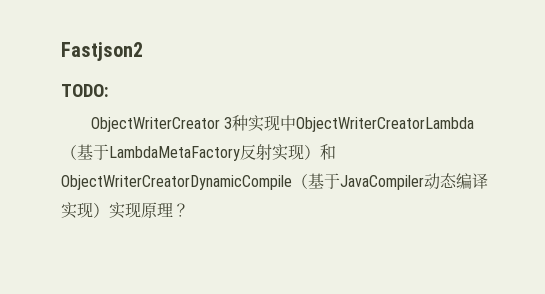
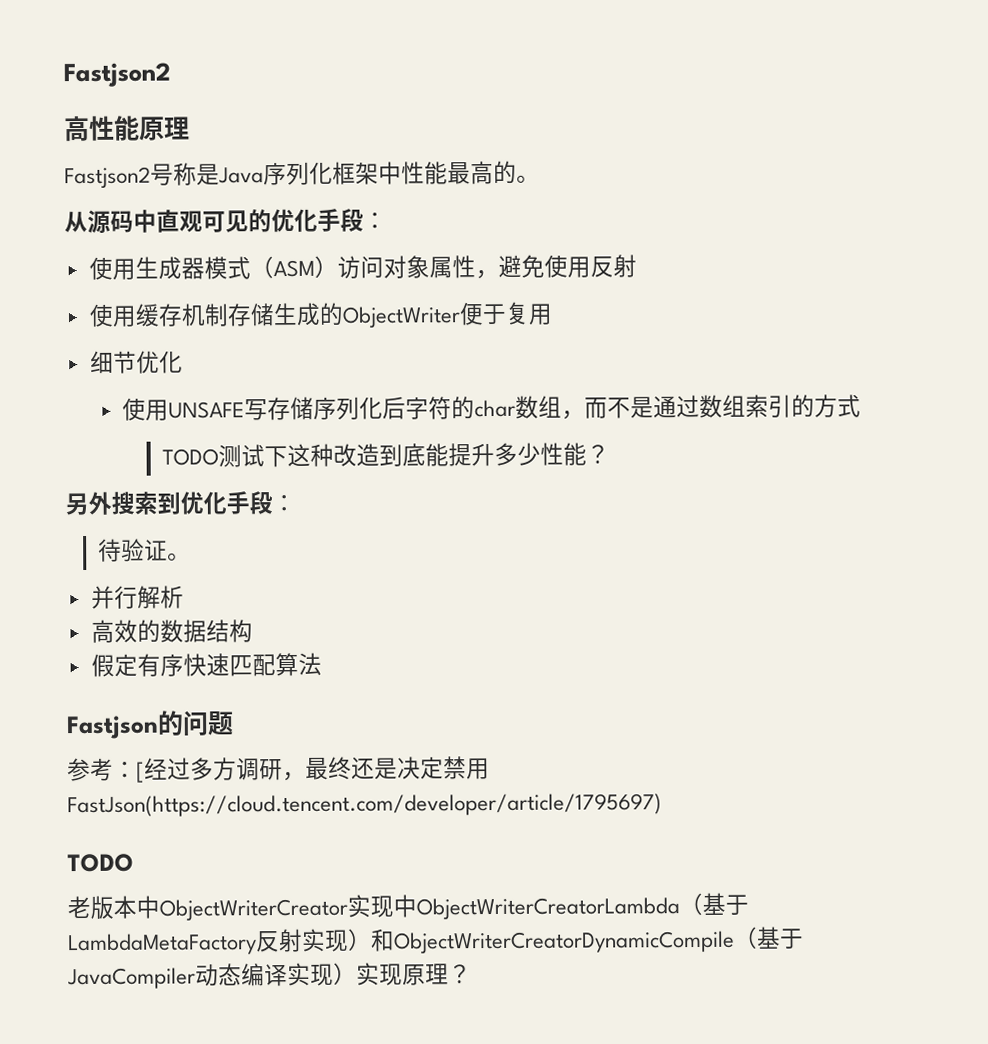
[61,84,109,97] [90,115,249,132] TODO: // ObjectWriterCreator 3种 -> [64,115,190,142] [64,160,540,189] [64,208,387,234] [88,254,637,280] [88,301,553,328] [89,350,183,374] [122,394,862,421] [161,442,610,468] [65,491,296,516] [98,538,192,562] [90,585,184,609] [90,619,253,643] [90,652,322,677] [66,710,234,740] [67,756,490,783] [67,793,662,818] [67,853,134,873] [67,895,348,921] 高性能原理 // Fastjson2号称是Java序列化框架中性能最高的。 // 从源码中直观可见的优化手段： // 使用生成器模式（ASM）访问对象属性，避免使用反射 // 使用缓存机制存储生成的ObjectWriter便于复用 // 细节优化 // 使用UNSAFE写存储序列化后字符的char数组，而不是通过数组索引的方式 // TODO测试下这种改造到底能提升多少性能？ // 另外搜索到优化手段： // 待验证。 // 并行解析 // 高效的数据结构 // 假定有序快速匹配算法 // Fastjson的问题 // 参考：[经过多方调研，最终还是决定禁用FastJson(https://cloud.tencent.com/developer/article/1795697) // TODO // 老版本中ObjectWriterCreator

